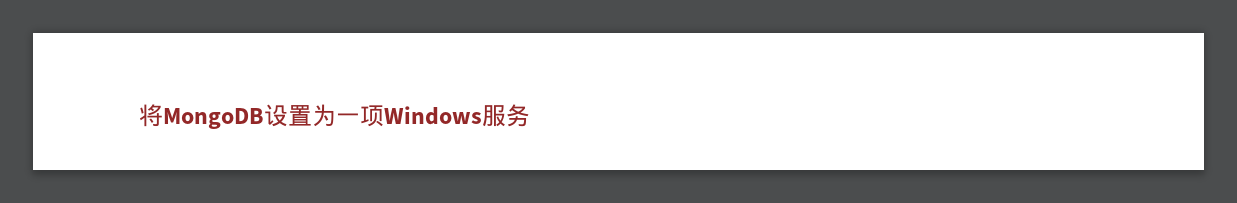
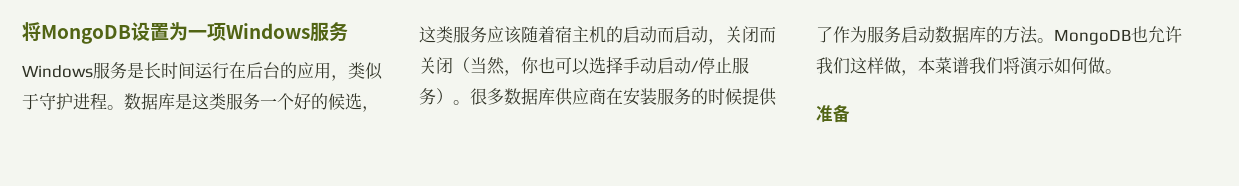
(530, 115) none -> [22,62,383,81] [22,93,379,112] [419,26,776,45] [419,56,749,76] [419,88,777,106] [816,26,1182,45] [816,57,1122,76] [816,104,850,123] // Windows服务是长时间运行在后台的应用，类似于守护进程。数据库是这类服务一个好的候选，这类服务应该随着宿主机的启动而启动，关闭而关闭（当然，你也可以选择手动启动/停止服务）。很多数据库供应商在安装服务的时候提供了作为服务启动数据库的方法。MongoDB也允许我们这样做，本菜谱我们将演示如何做。 // 准备

